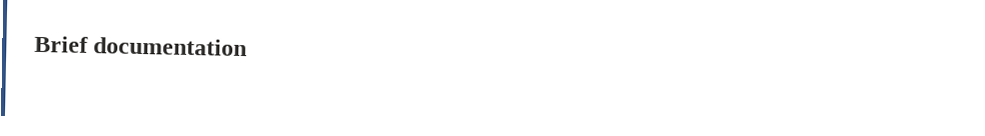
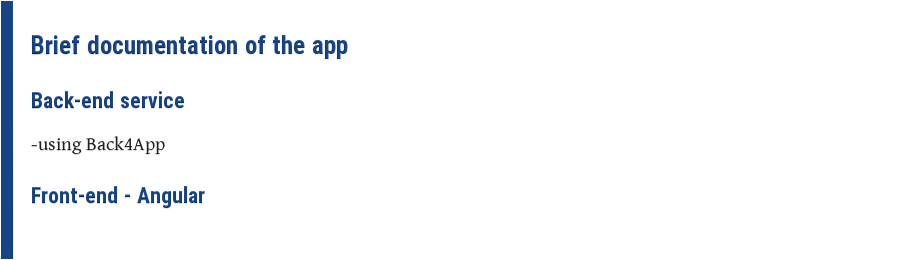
(248, 47) none -> [243,35,348,60] [30,91,185,109] [31,136,166,155] [31,186,206,209] of the app // Back-end service // -using Back4App // Front-end - Angular

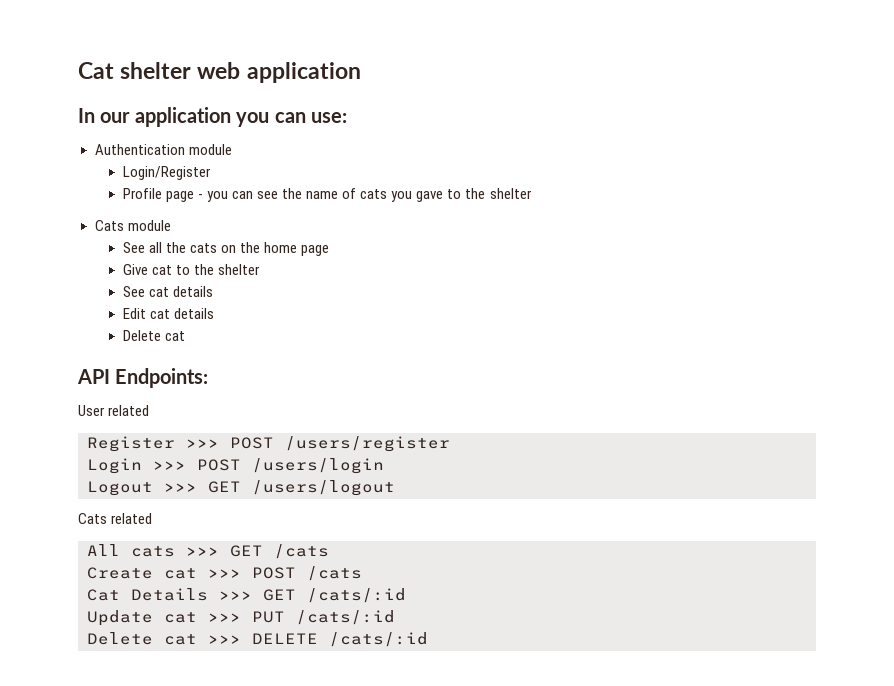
[30,35,348,60] [30,91,185,109] [31,136,166,155] [31,186,206,209] Brief documentation of the app // Back-end service // -using Back4App // Front-end - Angular -> [78,62,361,83] [78,107,347,127] [94,144,232,155] [122,166,211,180] [122,188,532,202] [94,220,171,231] [122,242,330,256] [122,264,261,275] [122,286,213,297] [122,308,214,319] [122,330,185,341] [77,368,209,388] [78,405,150,416] [87,436,450,452] [87,458,384,474] [87,480,395,496] [78,513,153,524] [87,544,329,559] [87,566,362,581] [87,588,406,603] [87,610,395,626] [87,632,428,647] Cat shelter web application // In our application you can use: // Authentication module // Login/Register // Profile page - you can see the name of cats you gave to the shelter // Cats module // See all the cats on the home page // Give cat to the shelter // See cat details // Edit cat details // Delete cat // API Endpoints: // User related // Register >>> POST /users/register // Login >>> POST /users/login // Logout >>> GET /users/logout // Cats related // All cats >>> GET /cats // Create cat >>> POST /cats // Cat Details >>> GET /cats/:id // Update cat >>> PUT /cats/:id // Delete cat >>> DELETE /cats/:id

